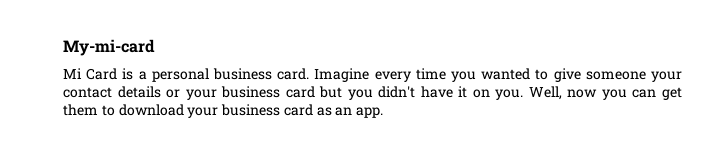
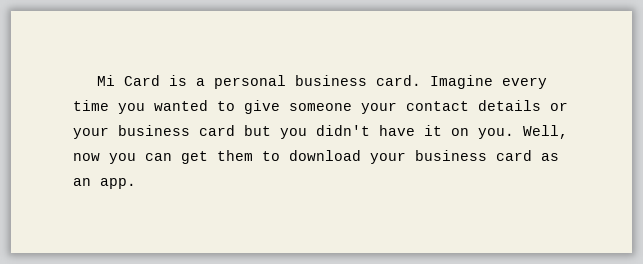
[63,39,155,56] My-mi-card // -> (96, 80) none

